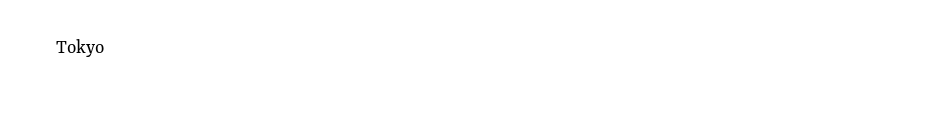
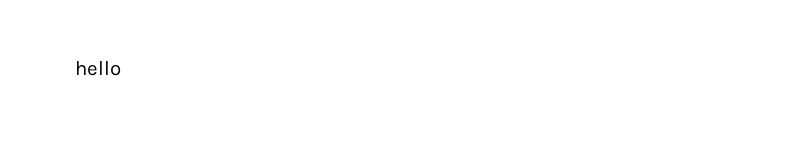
[56,39,104,57] Tokyo -> [75,61,121,76] hello

